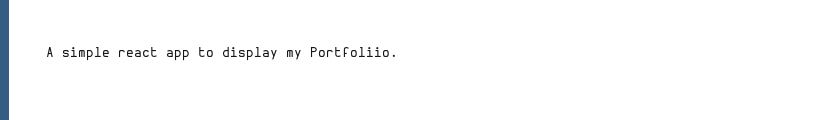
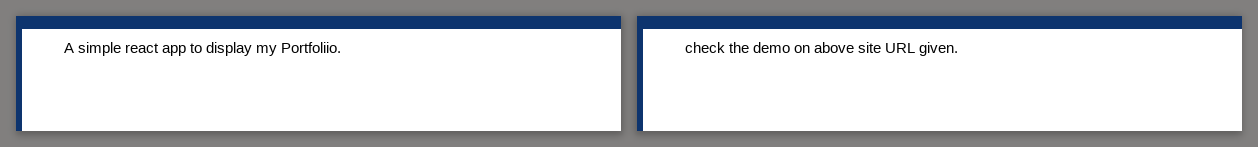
(398, 52) none -> [685,42,959,56] // check the demo on above site URL given.

